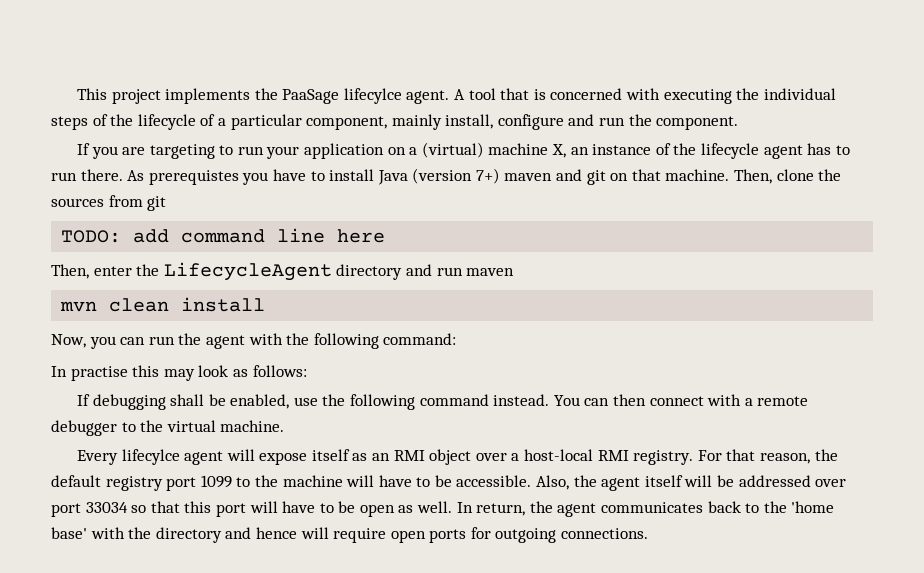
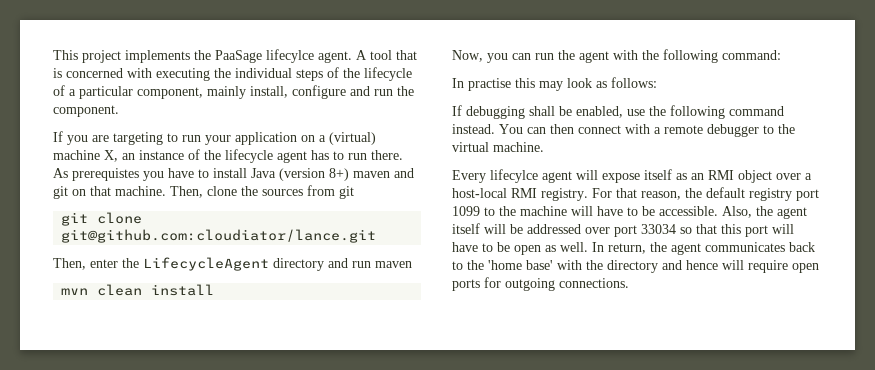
[475,168,500,184] 7+) -> [329,168,349,181] 8+)
[61,228,386,243] TODO: add command line here -> [61,212,143,226] [61,229,377,243] git clone git@github.com:cloudiator/lance.git

